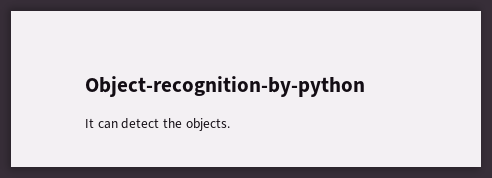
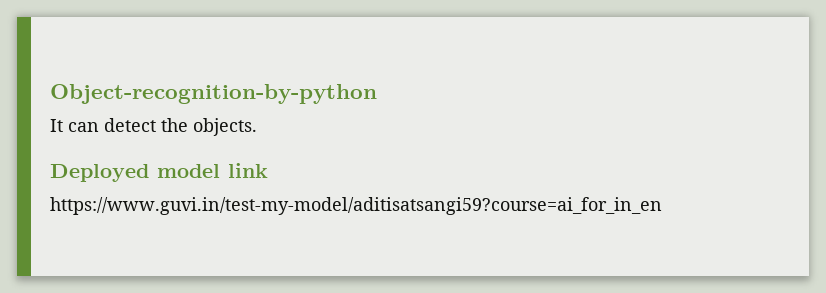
(230, 124) none -> [50,163,268,182] [50,197,662,215] // Deployed model link // https://www.guvi.in/test-my-model/aditisatsangi59?course=ai_for_in_en

